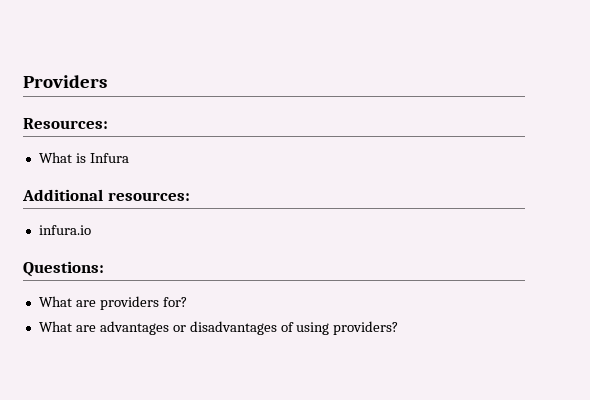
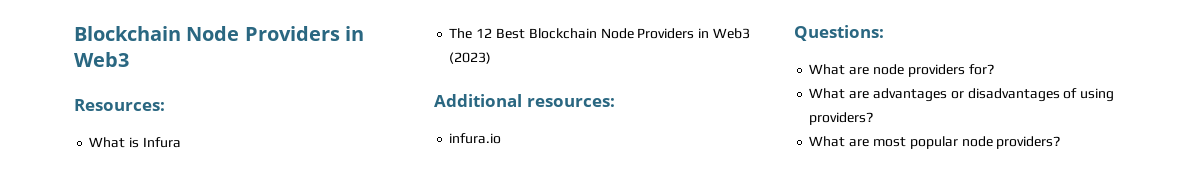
[23,75,107,88] Providers -> [74,26,365,41] [74,52,129,67] Blockchain Node Providers in Web3
(129, 158) none -> [449,28,750,39] [449,52,492,64] // The 12 Best Blockchain Node Providers in Web3 (2023)
(96, 303) none -> [872,64,904,75] node
(399, 328) none -> [809,136,1061,149] // What are most popular node providers?

